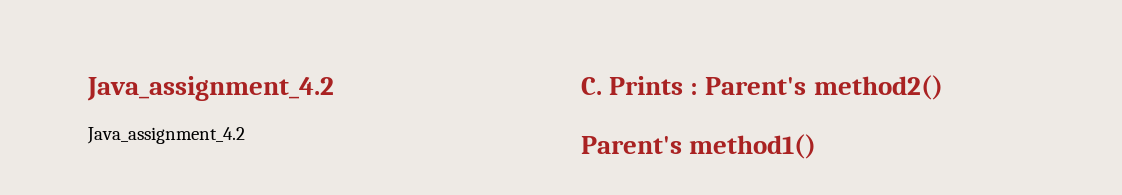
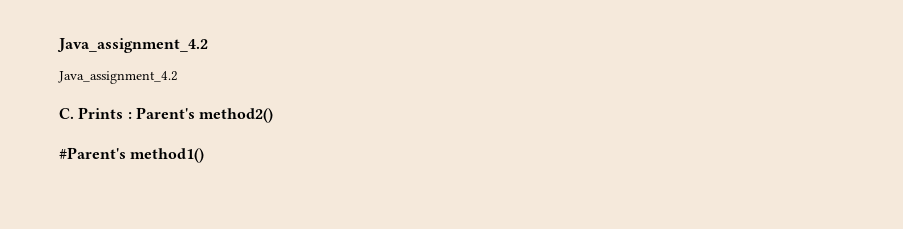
[581,136,682,154] Parent's -> [59,147,126,159] #Parent's

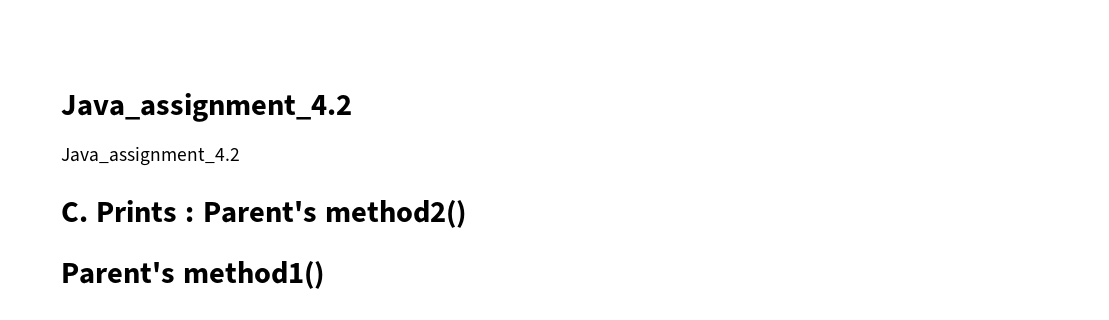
[59,147,126,159] #Parent's -> [61,262,175,284] Parent's

